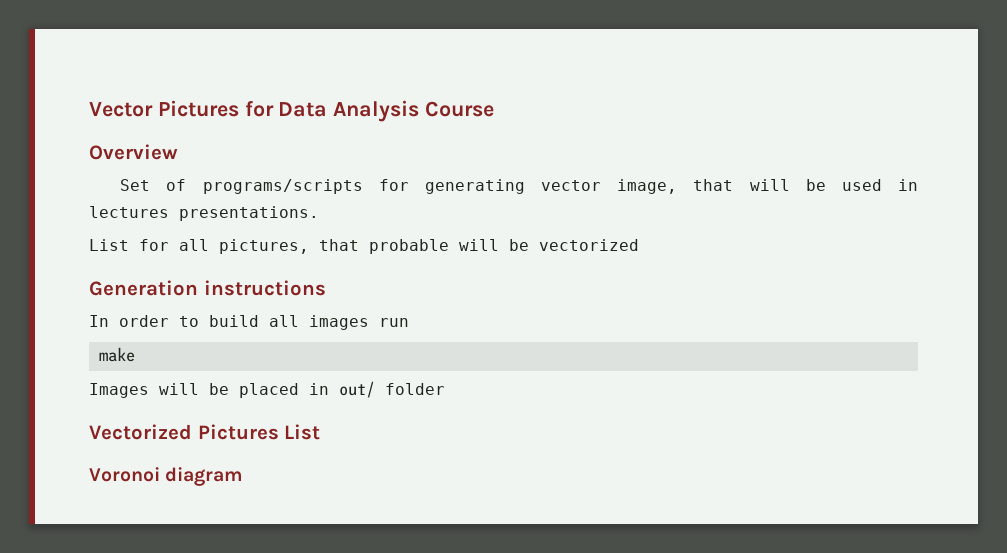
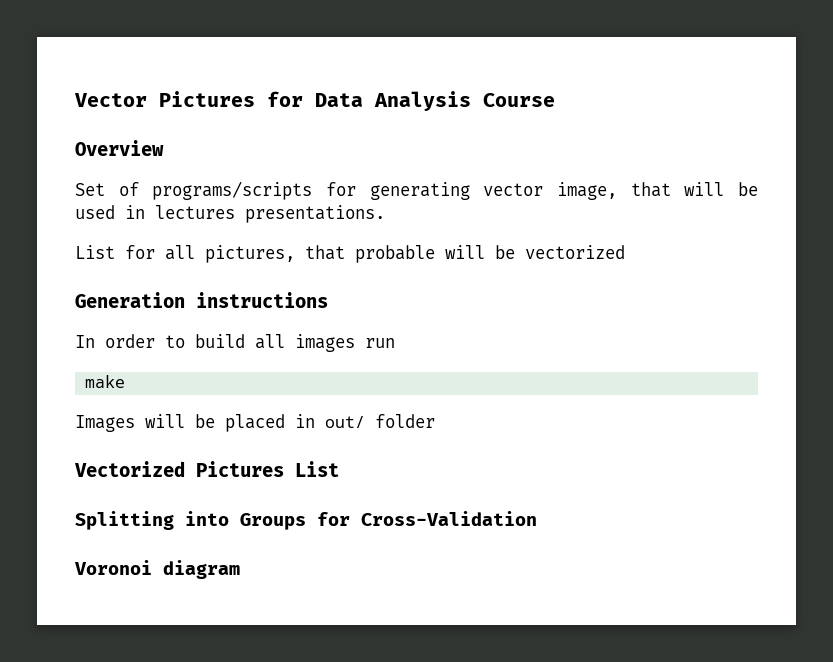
(321, 432) none -> [75,511,537,530] // Splitting into Groups for Cross-Validation

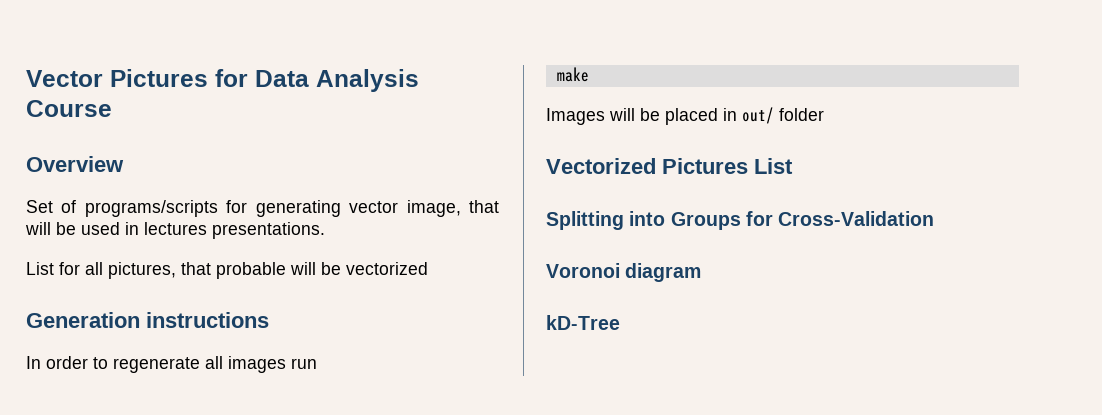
[195,334,245,348] build -> [113,357,200,373] regenerate
(240, 569) none -> [546,315,620,330] // kD-Tree

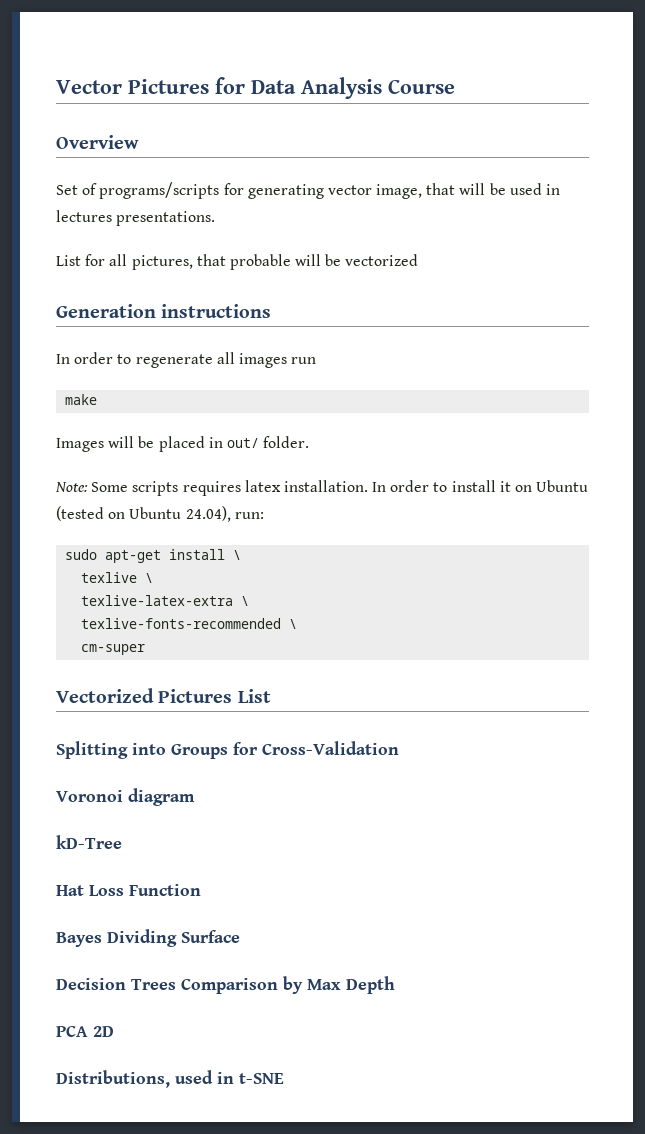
[779,108,824,121] folder -> [263,436,310,448] [55,480,589,496] [56,506,264,522] [65,549,242,563] [81,572,154,583] [81,595,250,606] [81,618,298,629] [81,644,146,655] folder. // Note: Some scripts requires latex installation. In order to install it on Ubuntu (tested on Ubuntu 24.04), run: // sudo apt-get install \ // texlive \ // texlive-latex-extra \ // texlive-fonts-recommended \ // cm-super
(620, 322) none -> [56,884,201,896] [56,929,240,947] [56,976,395,994] [56,1026,114,1037] [56,1070,284,1088] // Hat Loss Function // Bayes Dividing Surface // Decision Trees Comparison by Max Depth // PCA 2D // Distributions, used in t-SNE

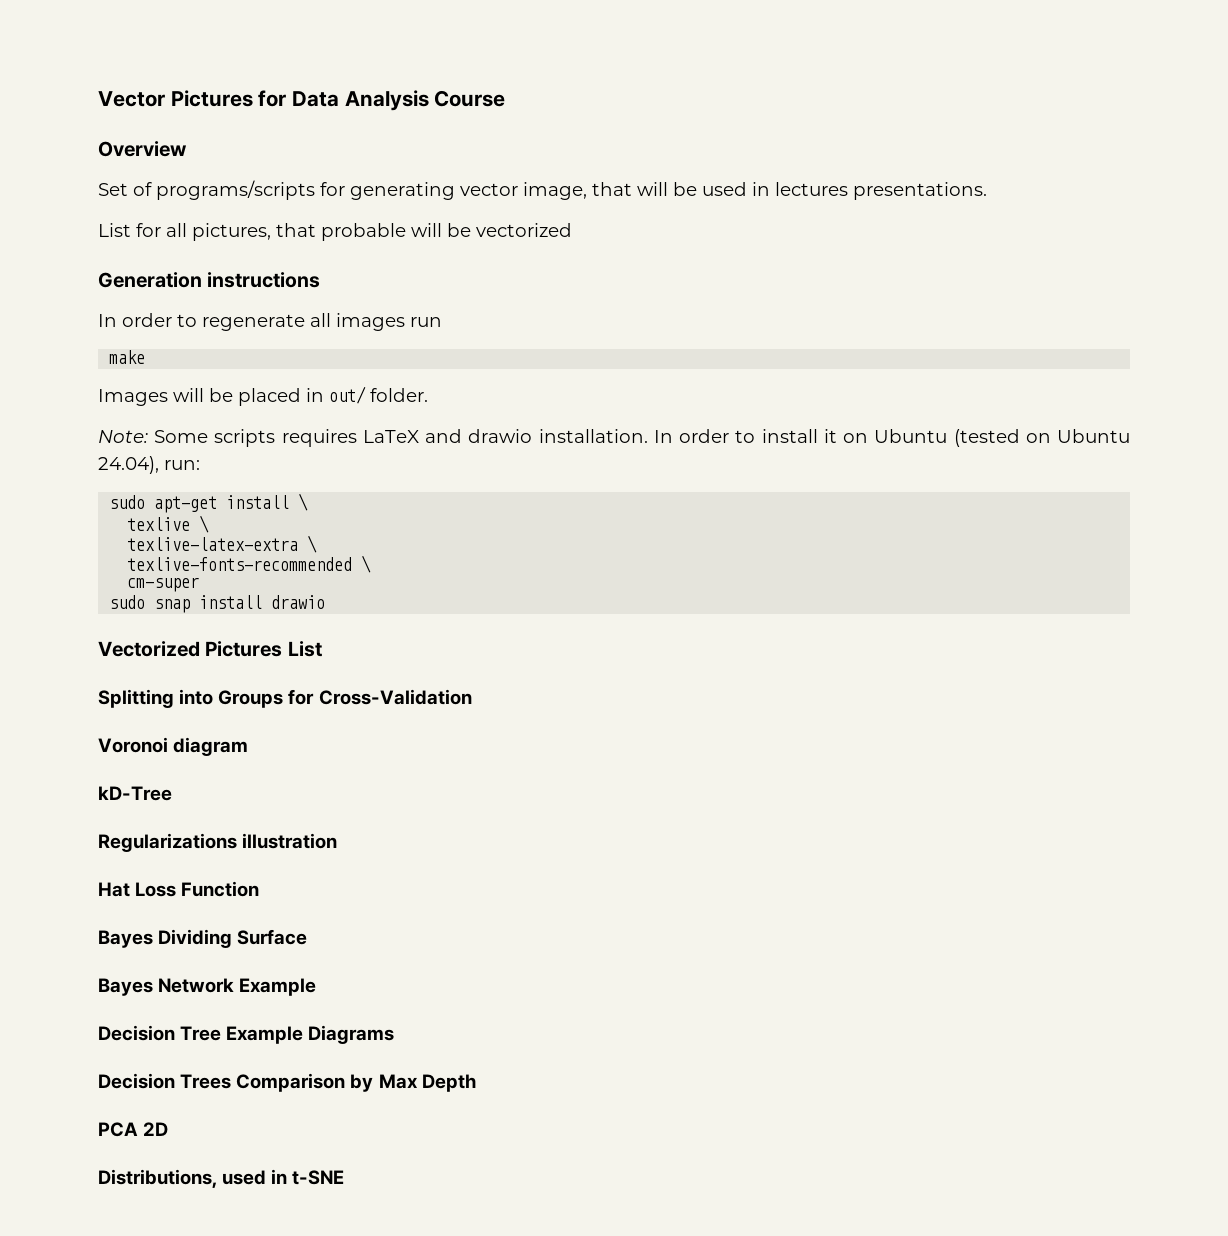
[244,480,281,492] latex -> [362,429,533,443] LaTeX and drawio
(146, 649) none -> [109,595,326,613] // sudo snap install drawio
(122, 842) none -> [98,833,338,852] // Regularizations illustration
(240, 936) none -> [98,978,317,996] [98,1025,395,1044] // Bayes Network Example // Decision Tree Example Diagrams

